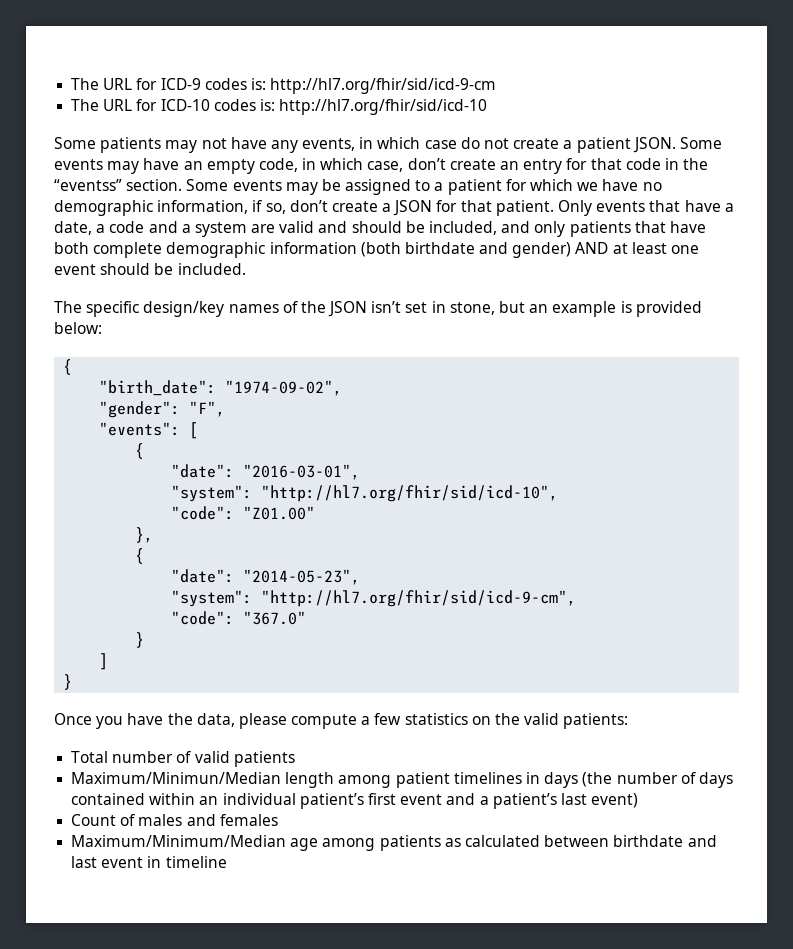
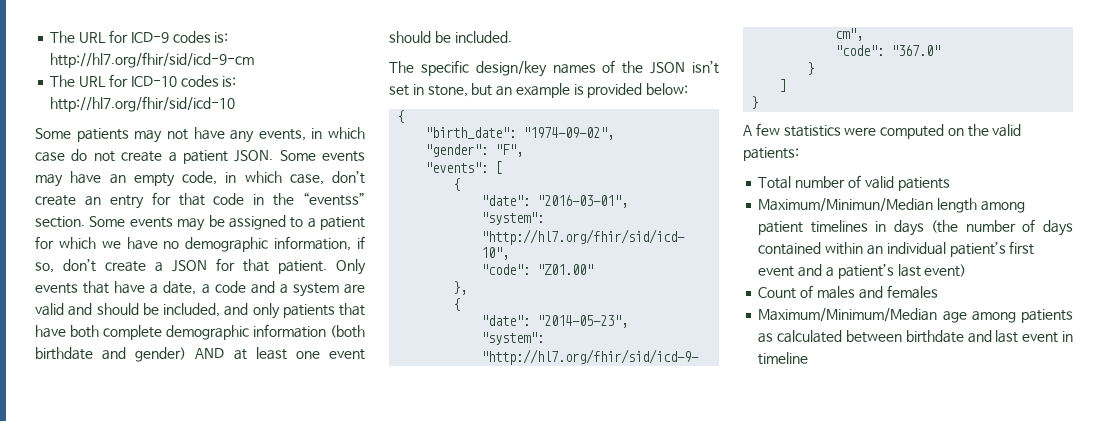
[54,713,468,729] Once you have the data, please compute a few statistics -> [743,123,945,139] A few statistics were computed

